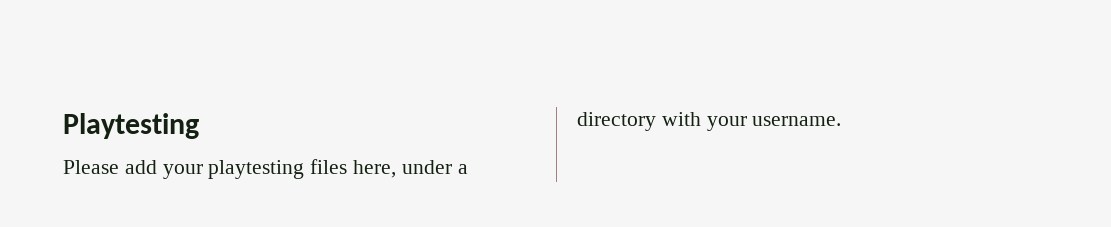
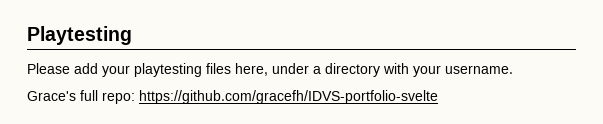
(842, 121) none -> [27,90,438,104] // Grace's full repo: https://github.com/gracefh/IDVS-portfolio-svelte

